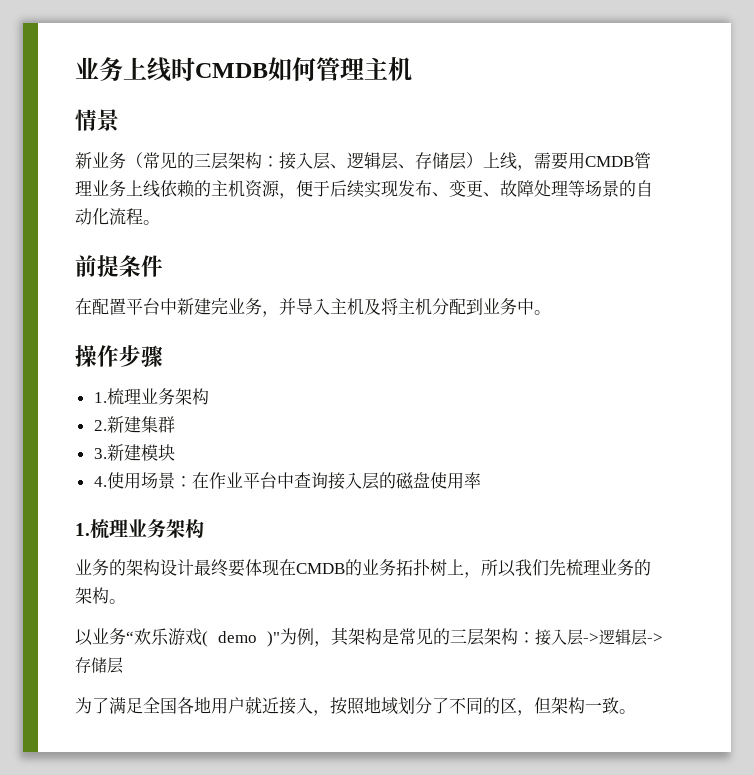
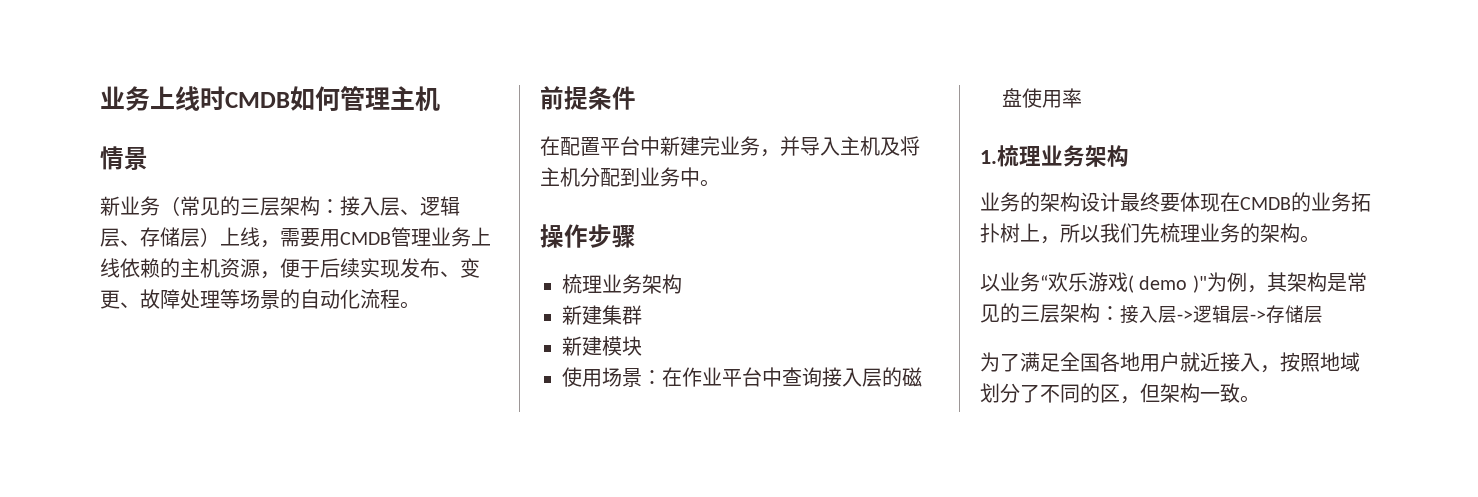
[93,388,209,405] [93,420,107,431] 1.梳理业务架构 // 2. -> [562,274,682,294] 梳理业务架构 //
[93,448,107,459] 3. -> (642, 315) none
[93,476,107,487] 4. -> (642, 346) none

